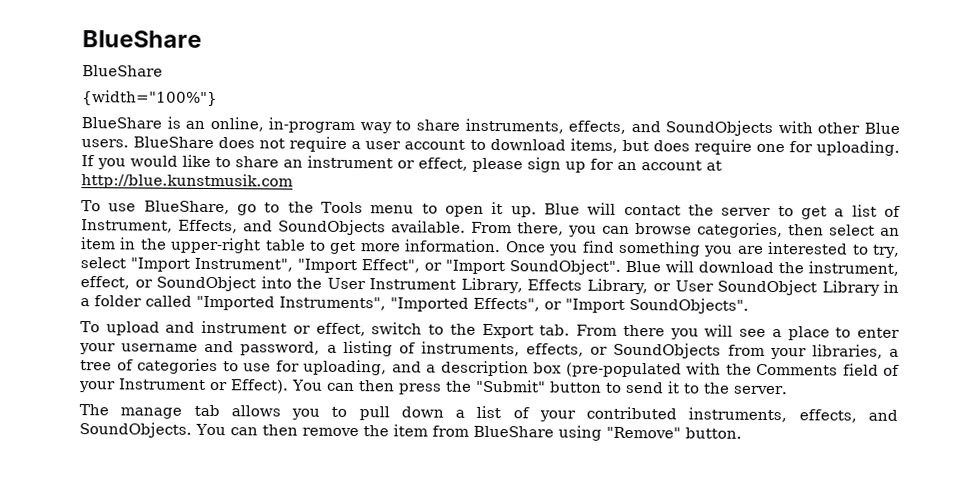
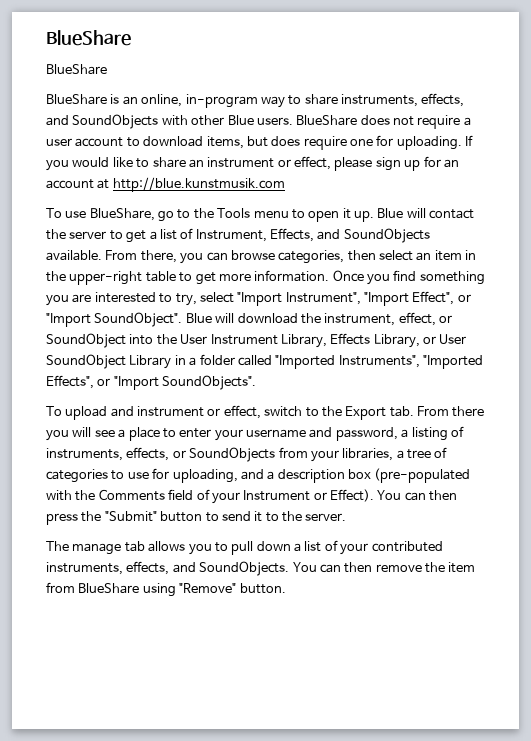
[82,30,202,48] [82,65,163,77] [82,90,218,107] BlueShare // BlueShare // {width="100%"} -> [46,30,131,46] [46,64,107,75] BlueShare // BlueShare

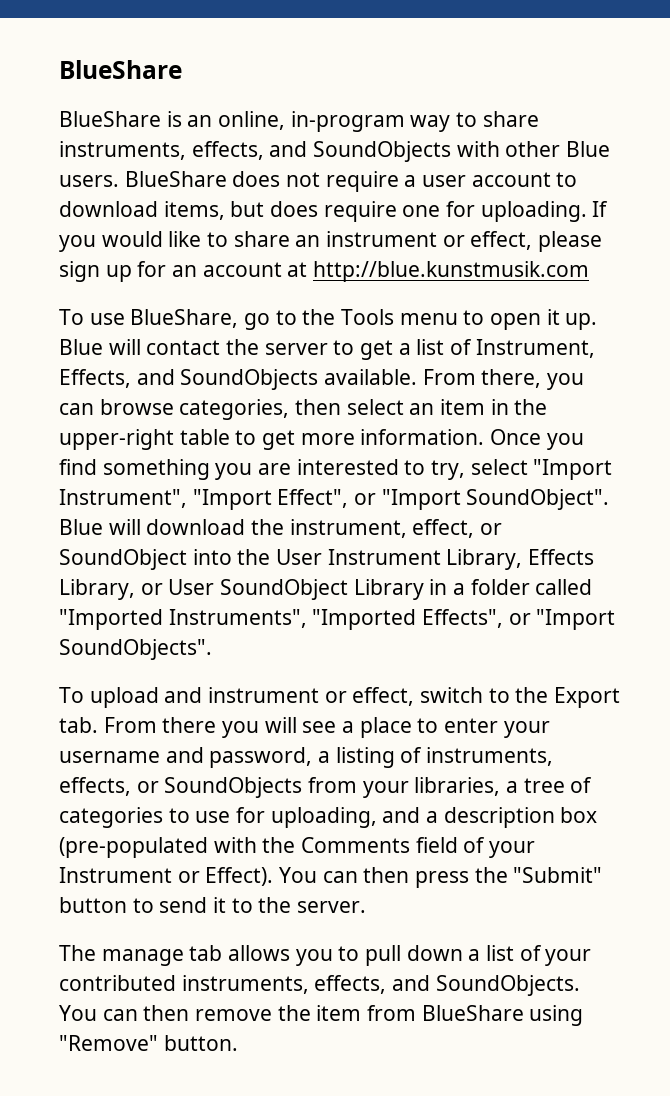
[46,30,131,46] [46,64,107,75] [46,94,107,105] BlueShare // BlueShare // BlueShare -> [59,60,182,79] [59,111,161,127] BlueShare // BlueShare

